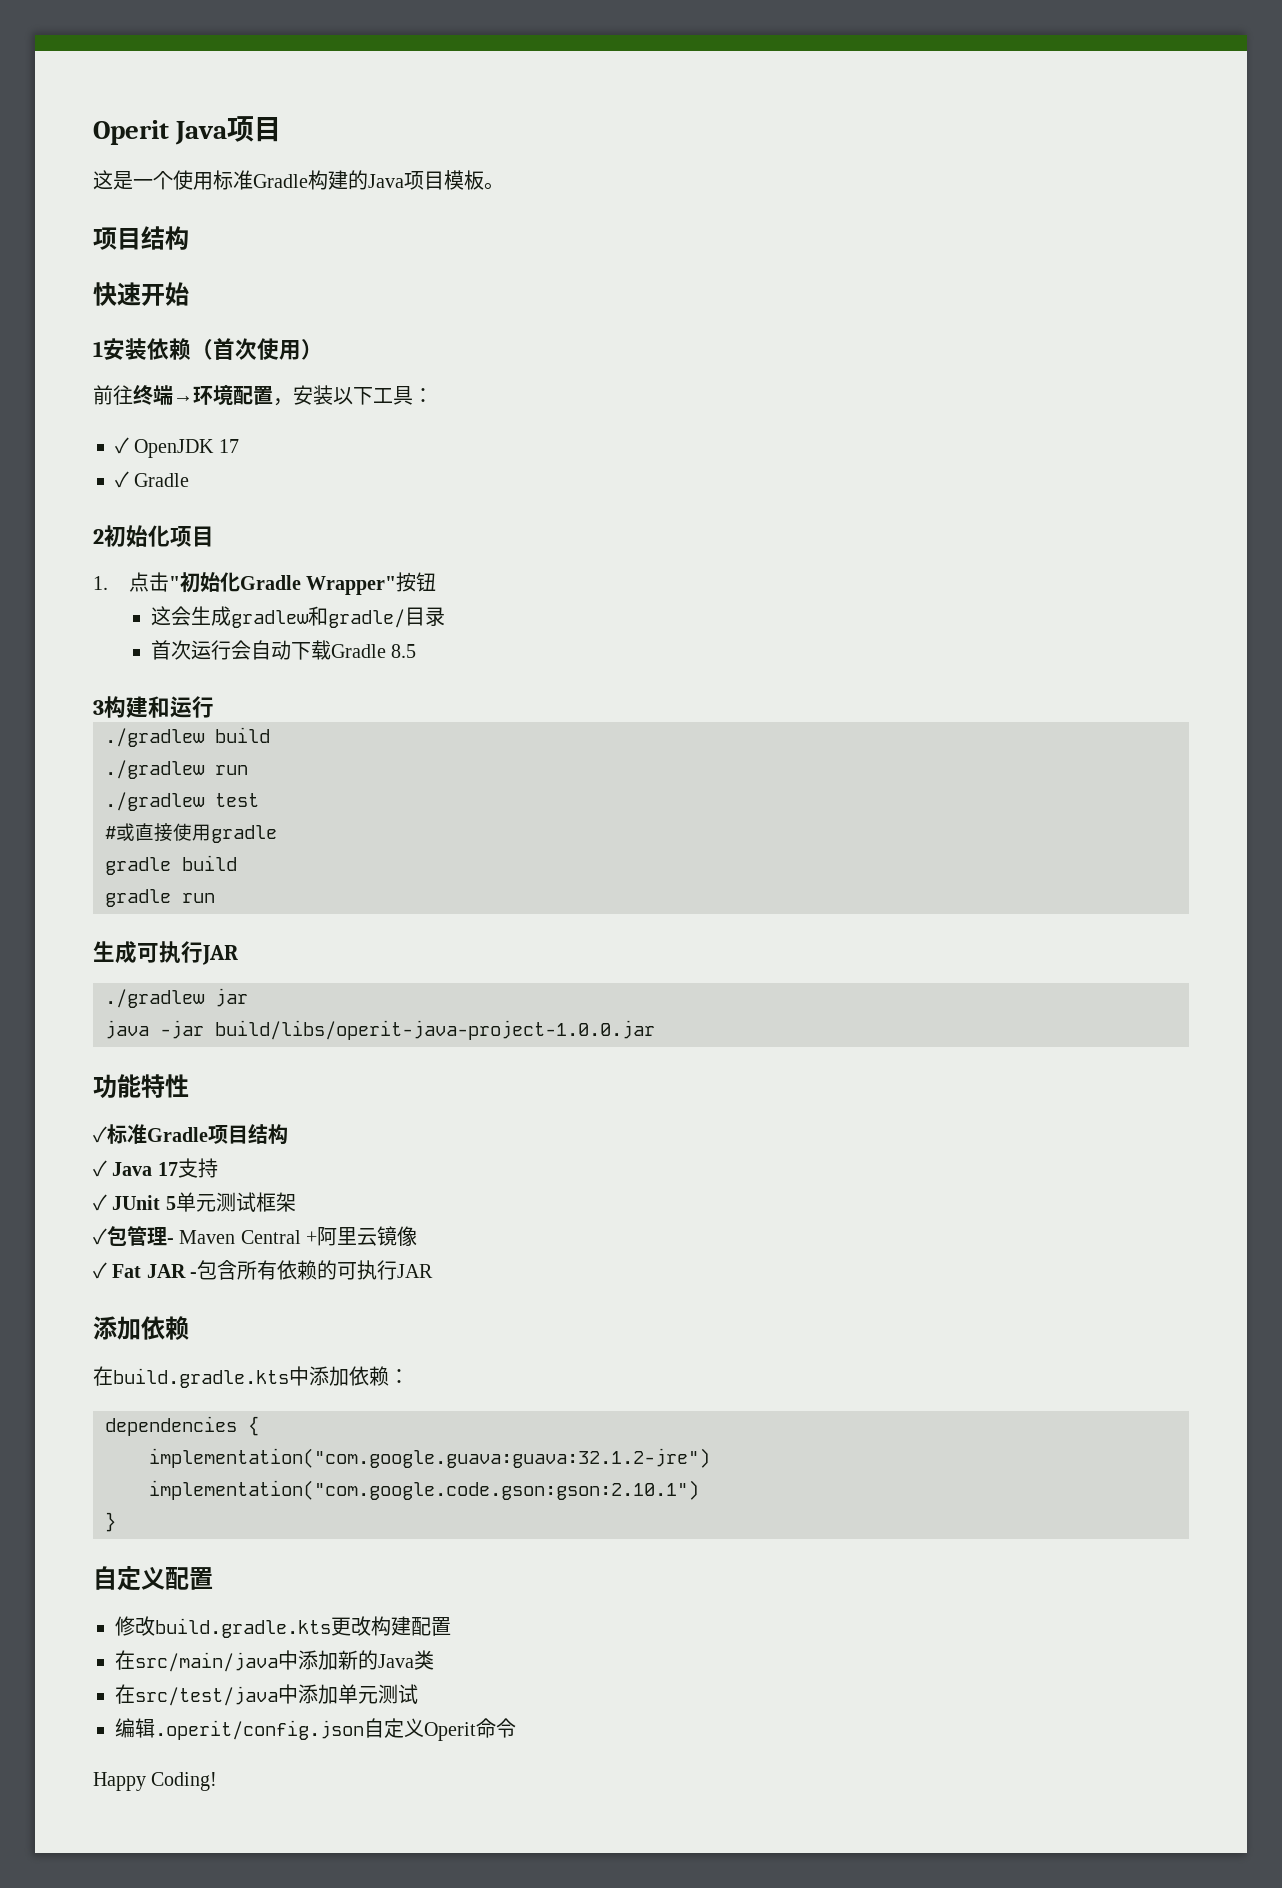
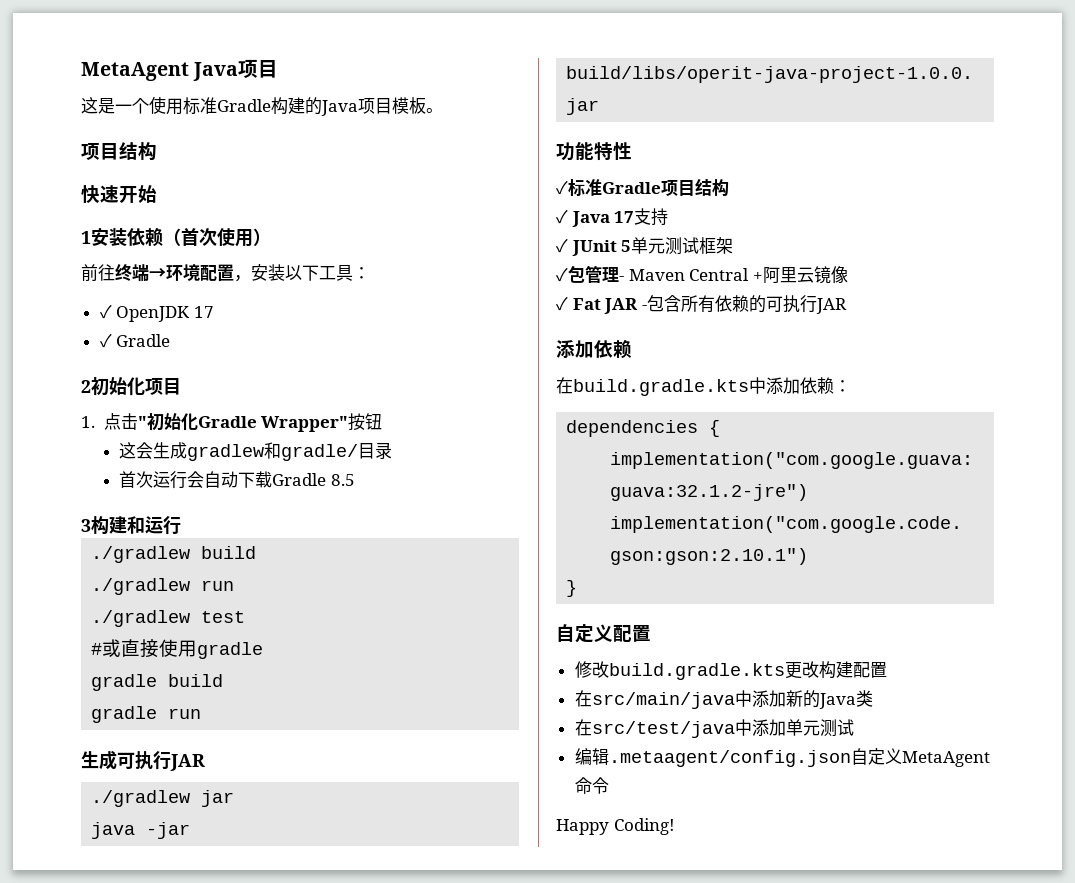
[93,120,169,145] Operit -> [81,62,189,81] MetaAgent
[155,1718,476,1741] .operit/config.json自定义Operit -> [608,748,990,767] .metaagent/config.json自定义MetaAgent

